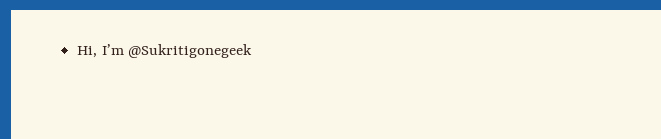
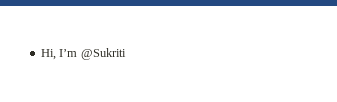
[128,44,253,58] @Sukritigonegeek -> [80,48,126,60] @Sukriti

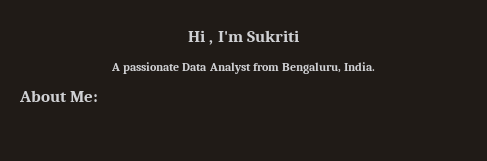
[40,48,126,60] Hi, I’m @Sukriti -> [187,30,300,45] [111,62,375,74] [19,90,99,102] Hi , I'm Sukriti // A passionate Data Analyst from Bengaluru, India. // About Me:

